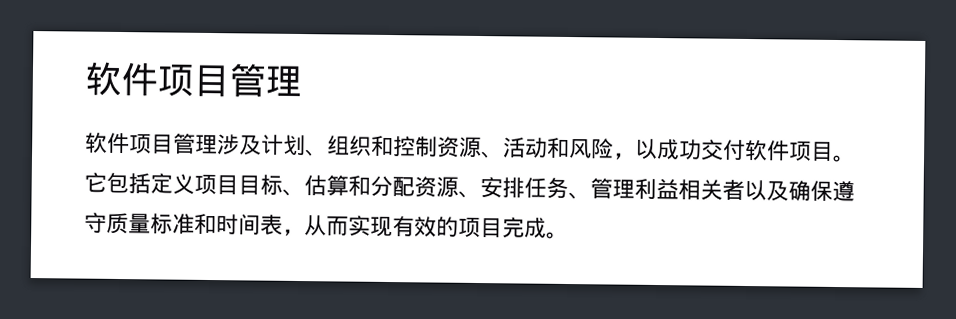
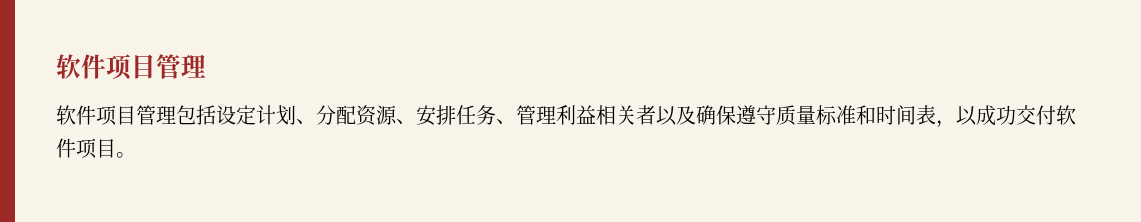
[217,134,856,163] [84,172,371,197] 涉及计划、组织和控制资源、活动和风险，以成功交付软件项目。它包括定义项目目标、估算和 -> [176,105,316,125] 包括设定计划、
[304,215,547,238] 从而实现有效的项目完成 -> [956,105,1076,126] [56,138,116,159] 以成功交付软件项目

